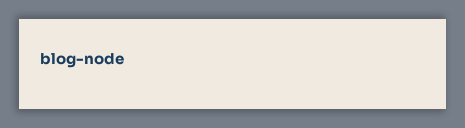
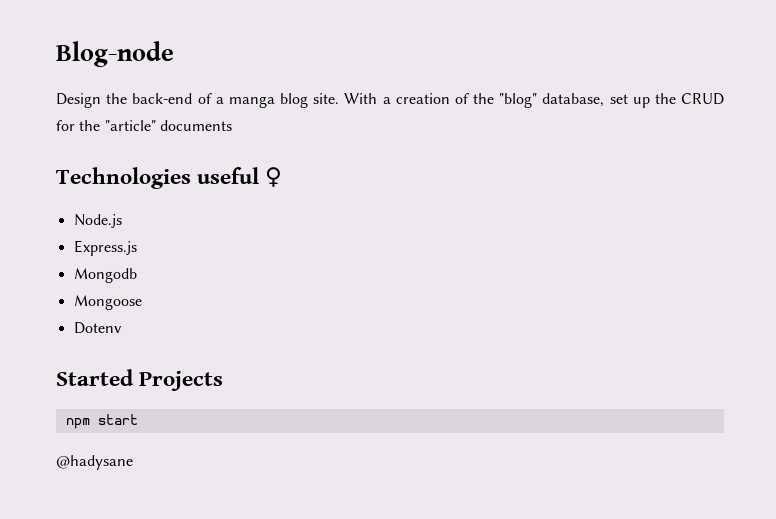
[40,53,124,68] blog-node -> [56,41,174,67] [56,93,724,108] [56,120,232,131] [56,167,283,189] [73,214,122,228] [73,240,137,256] [73,268,137,283] [73,295,142,310] [73,322,122,334] [56,369,224,391] [65,414,138,429] [56,455,133,470] Blog-node // Design the back-end of a manga blog site. With a creation of the "blog" database, set up the CRUD for the "article" documents // Technologies useful ♀ // Node.js // Express.js // Mongodb // Mongoose // Dotenv // Started Projects // npm start // @hadysane

